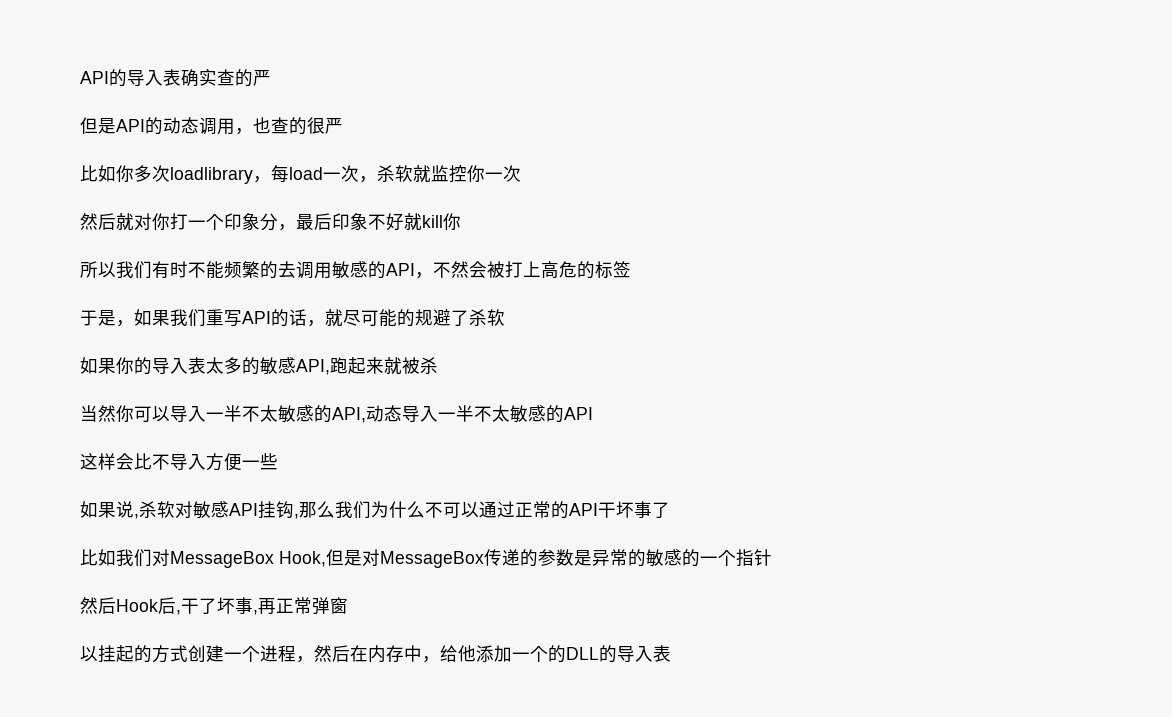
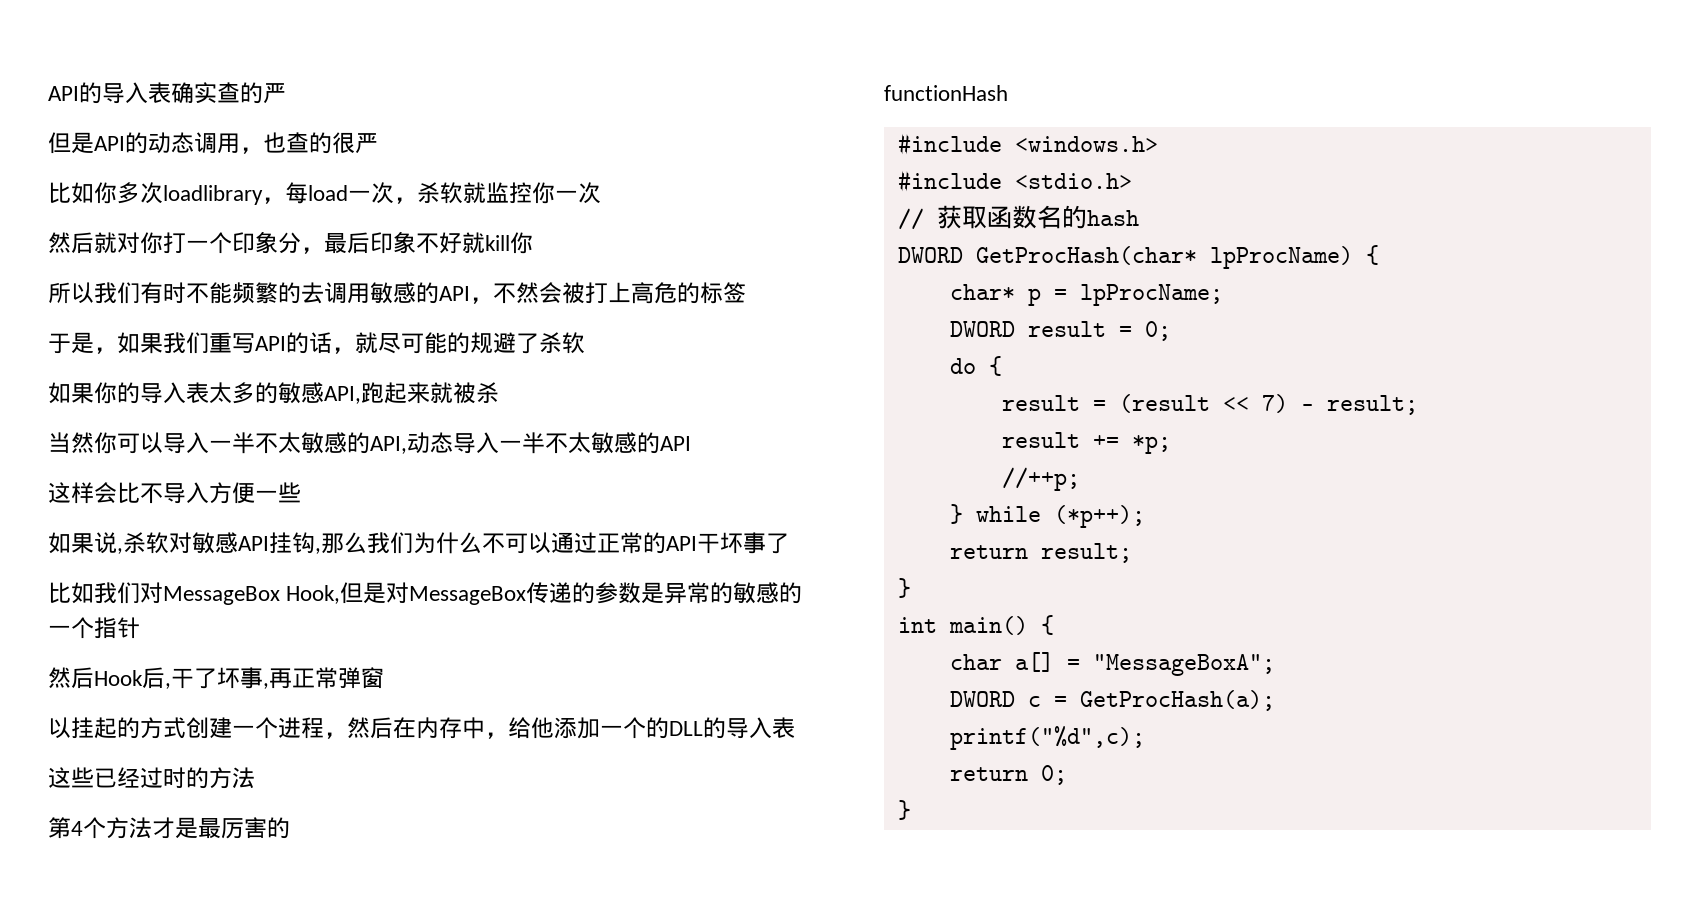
(671, 653) none -> [48,767,255,789] [48,817,290,839] [884,85,1008,101] [897,133,1158,155] [897,170,1132,192] [897,205,1139,230] [897,245,1379,269] [949,284,1223,306] [949,321,1171,341] [949,356,1002,376] [1001,394,1418,415] [1001,432,1171,454] [1001,467,1080,491] [949,504,1145,528] [949,543,1132,563] [897,578,911,598] [897,615,1054,635] [949,652,1275,676] [949,690,1275,711] [949,726,1145,750] [949,765,1067,785] [897,800,911,820] // 这些已经过时的方法 // 第4个方法才是最厉害的 // functionHash // #include <windows.h> // #include <stdio.h> // // 获取函数名的hash // DWORD GetProcHash(char* lpProcName) { // char* p = lpProcName; // DWORD result = 0; // do { // result = (result << 7) - result; // result += *p; // //++p; // } while (*p++); // return result; // } // int main() { // char a[] = "MessageBoxA"; // DWORD c = GetProcHash(a); // printf("%d",c); // return 0; // }

